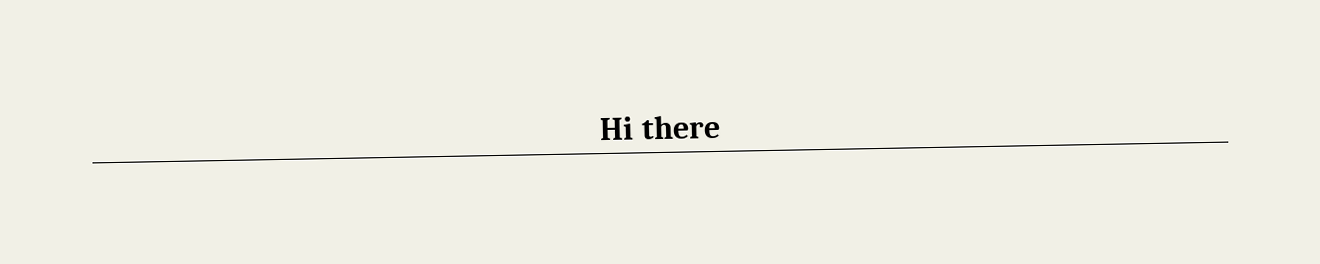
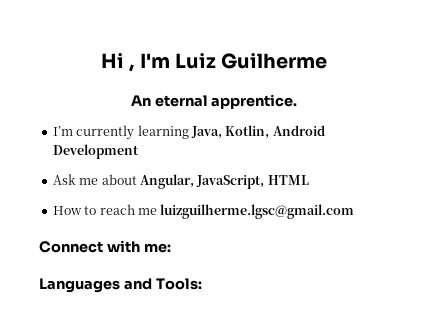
[640,114,721,140] there -> [129,53,328,72] [130,94,298,109] [52,125,325,140] [52,144,138,159] [52,174,309,189] [52,204,355,219] [39,240,171,253] [39,278,202,293] , I'm Luiz Guilherme // An eternal apprentice. // I’m currently learning Java, Kotlin, Android Development // Ask me about Angular, JavaScript, HTML // How to reach me luizguilherme.lgsc@gmail.com // Connect with me: // Languages and Tools:

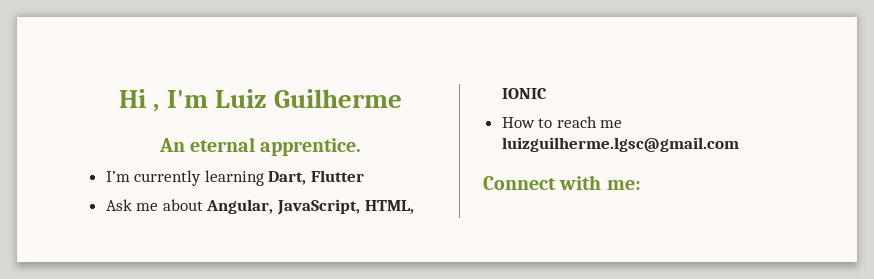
[190,125,325,139] [52,144,138,159] Java, Kotlin, Android Development -> [268,170,365,185] Dart, Flutter
[267,175,309,185] HTML -> [364,200,414,214] [501,88,547,99] HTML, IONIC
[39,278,202,293] // Languages and Tools: -> (641, 185) none

